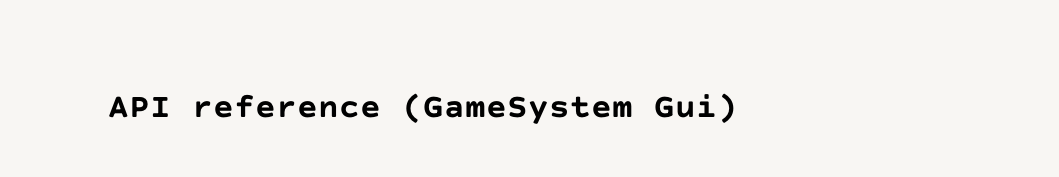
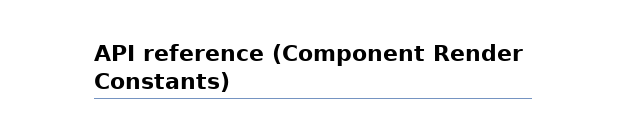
[402,93,738,124] (GameSystem Gui) -> [272,44,523,66] [94,72,230,92] (Component Render Constants)

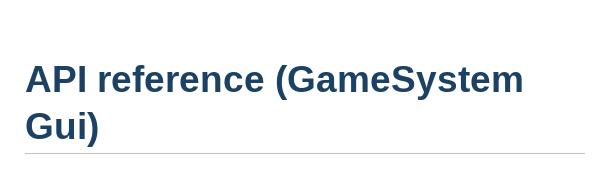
[272,44,523,66] [94,72,230,92] (Component Render Constants) -> [275,65,524,100] [25,112,99,147] (GameSystem Gui)

